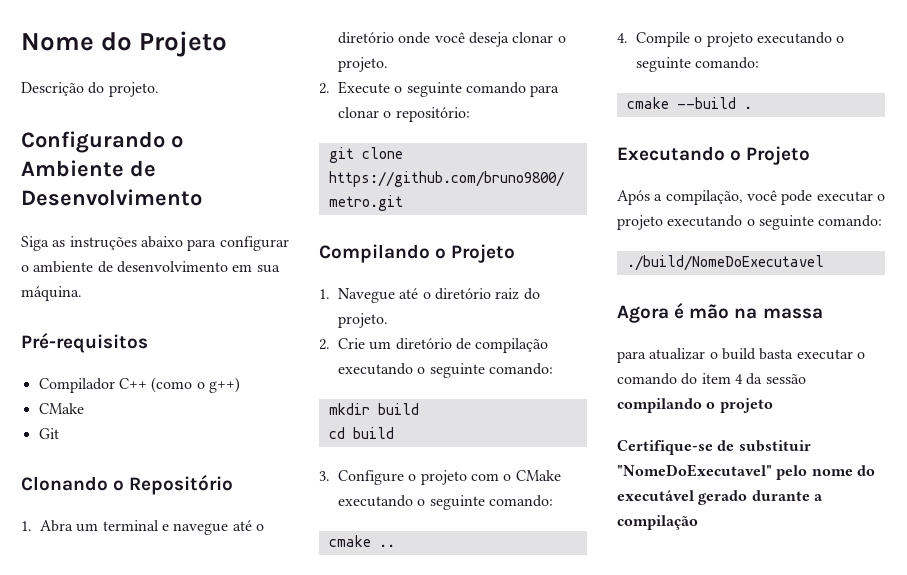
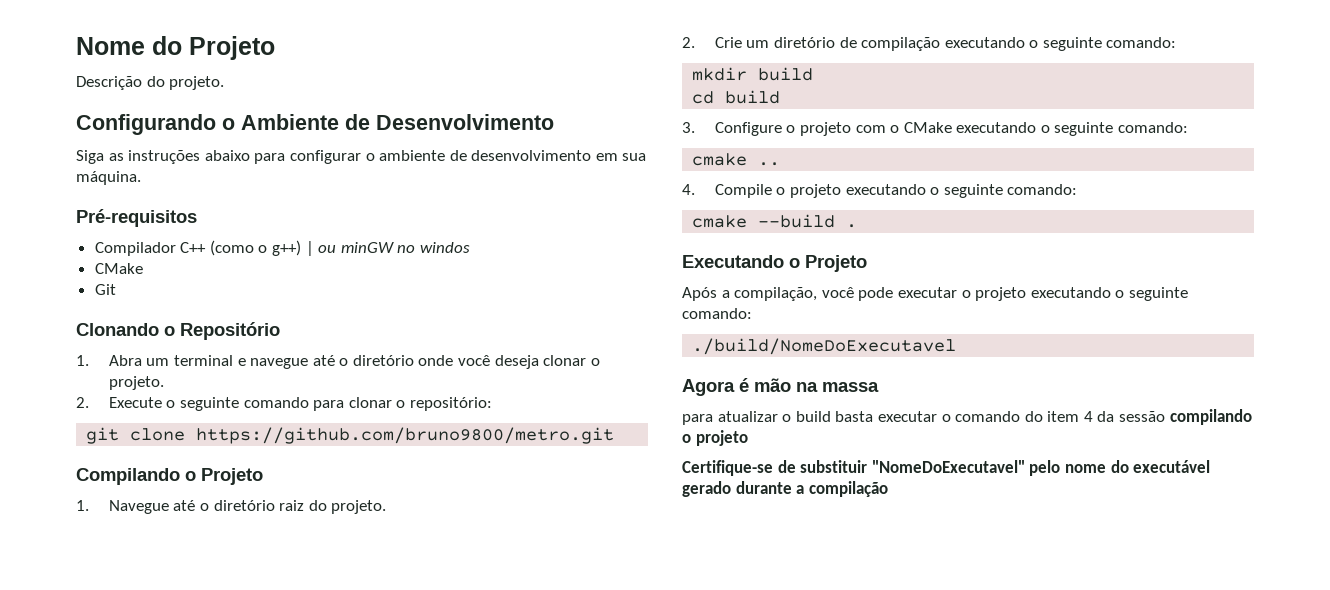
(240, 385) none -> [305,241,471,256] | ou minGW no windos

